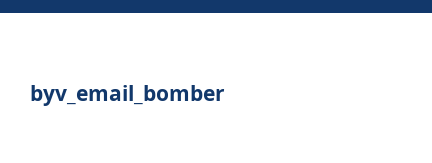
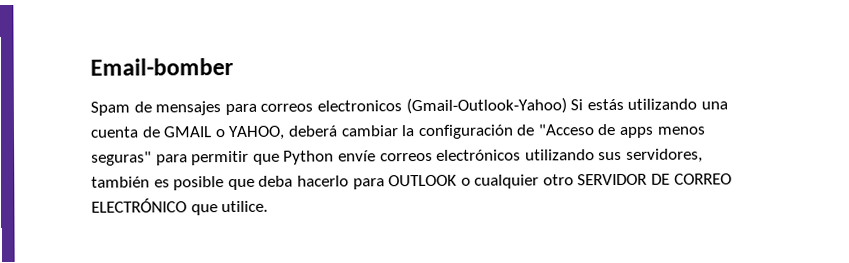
[30,85,225,106] byv_email_bomber -> [90,57,234,76] [90,97,728,116] [90,123,706,141] [91,148,703,166] [91,173,732,191] [91,198,269,216] Email-bomber // Spam de mensajes para correos electronicos (Gmail-Outlook-Yahoo) Si estás utilizando una cuenta de GMAIL o YAHOO, deberá cambiar la configuración de "Acceso de apps menos seguras" para permitir que Python envíe correos electrónicos utilizando sus servidores, también es posible que deba hacerlo para OUTLOOK o cualquier otro SERVIDOR DE CORREO ELECTRÓNICO que utilice.

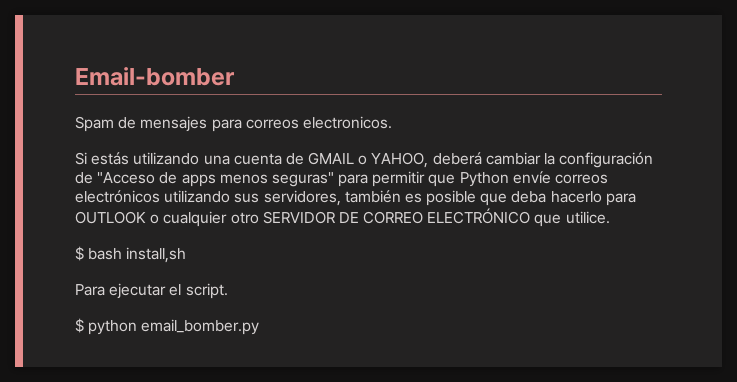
[316,97,567,115] electronicos (Gmail-Outlook-Yahoo) -> [302,116,392,129] electronicos. //
(269, 206) none -> [75,246,187,263] [75,283,228,299] [75,318,260,335] // $ bash install,sh // Para ejecutar el script. // $ python email_bomber.py

